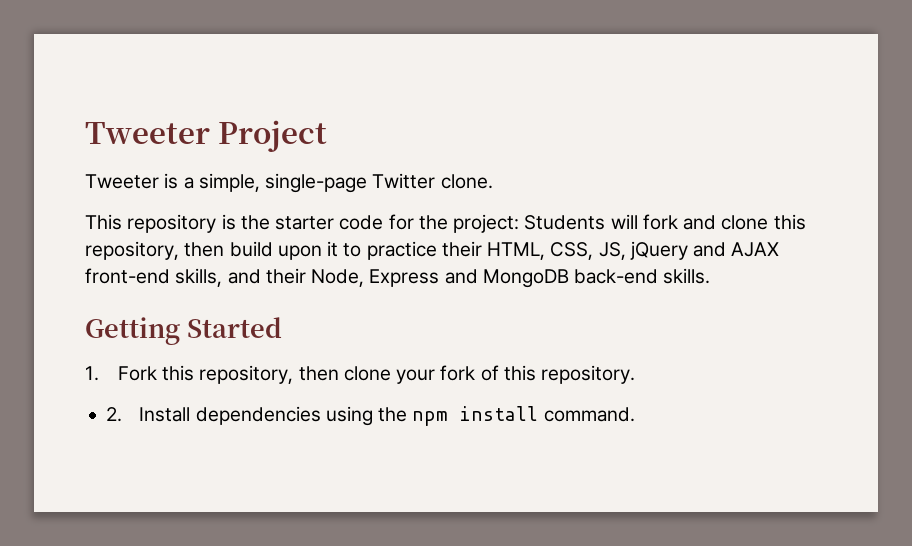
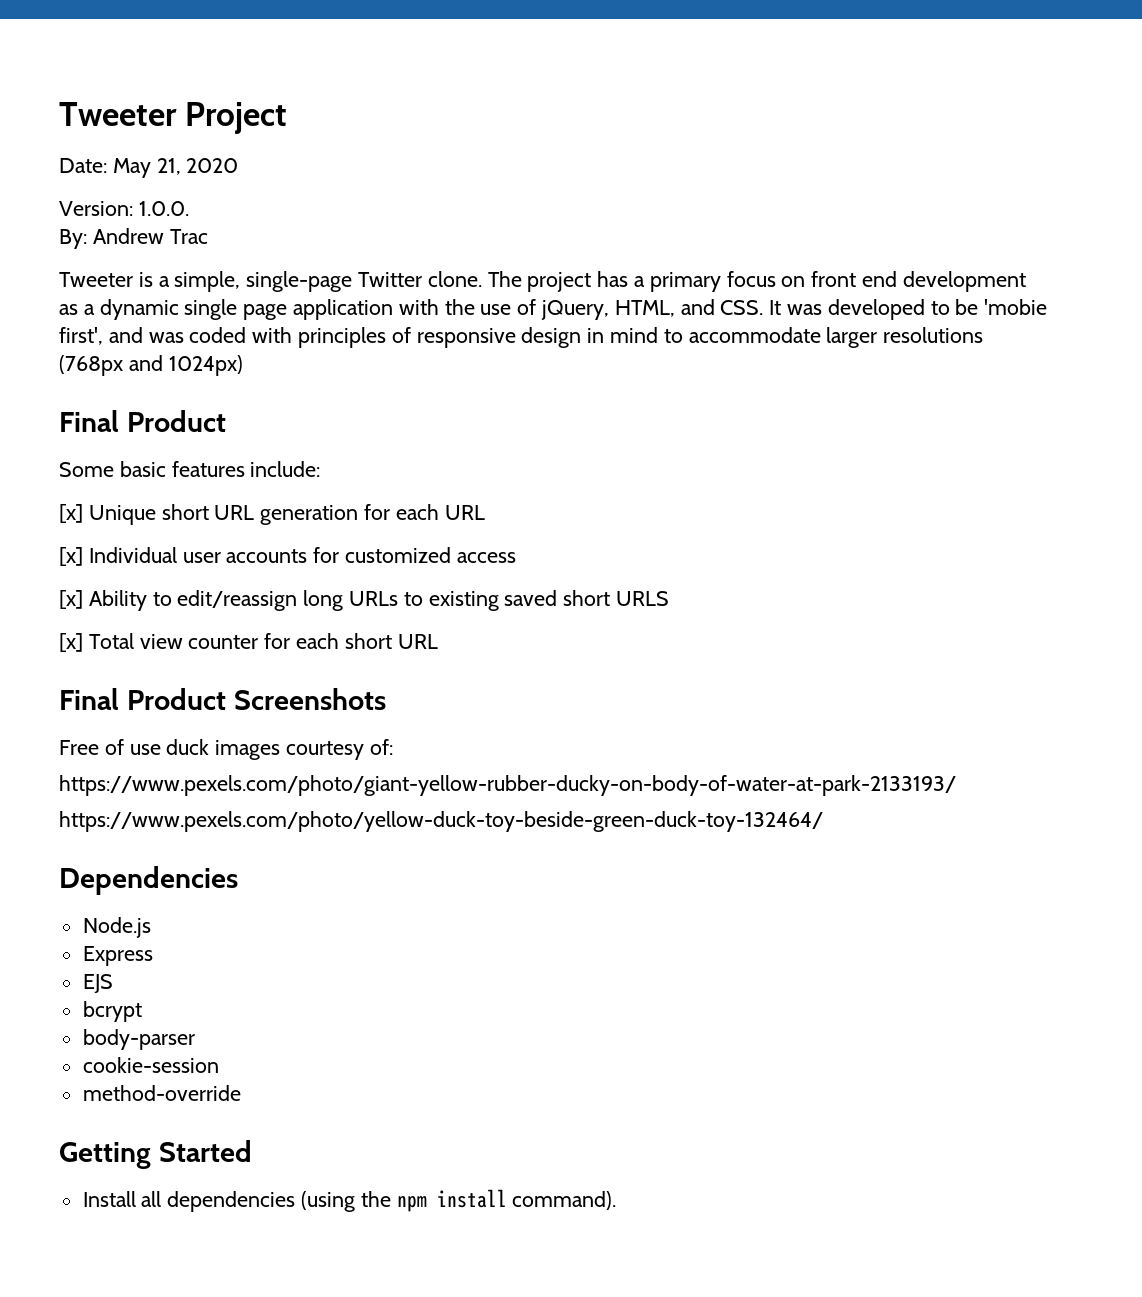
(327, 136) none -> [59,158,239,178] [59,201,189,216] [59,228,208,249] // Date: May 21, 2020 // Version: 1.0.0. // By: Andrew Trac
[85,214,806,233] [85,241,780,260] [85,268,711,288] [85,317,282,345] [85,365,636,384] [106,406,373,426] // This repository is the starter code for the project: Students will fork and clone this repository, then build upon it to practice their HTML, CSS, JS, jQuery and AJAX front-end skills, and their Node, Express and MongoDB back-end skills. // Getting Started // 1. Fork this repository, then clone your fork of this repository. // 2. Install dependencies using -> [487,271,1026,292] [59,299,1048,320] [59,327,984,348] [59,355,243,376] [59,410,226,432] [59,461,321,477] [59,504,485,525] [59,547,516,566] [59,590,670,611] [59,633,438,652] [59,688,386,710] [59,739,393,760] [59,775,956,796] [59,811,823,832] [59,866,238,895] [82,917,151,938] [82,946,153,966] [82,974,113,993] [82,1001,142,1022] [82,1029,195,1050] [82,1057,219,1073] [82,1085,241,1101] [59,1140,252,1169] [82,1191,356,1212] The project has a primary focus on front end development as a dynamic single page application with the use of jQuery, HTML, and CSS. It was developed to be 'mobie first', and was coded with principles of responsive design in mind to accommodate larger resolutions (768px and 1024px) // Final Product // Some basic features include: // [x] Unique short URL generation for each URL // [x] Individual user accounts for customized access // [x] Ability to edit/reassign long URLs to existing saved short URLS // [x] Total view counter for each short URL // Final Product Screenshots // Free of use duck images courtesy of: // https://www.pexels.com/photo/giant-yellow-rubber-ducky-on-body-of-water-at-park-2133193/ // https://www.pexels.com/photo/yellow-duck-toy-beside-green-duck-toy-132464/ // Dependencies // Node.js // Express // EJS // bcrypt // body-parser // cookie-session // method-override // Getting Started // Install all dependencies (using
[543,407,635,422] command. -> [512,1191,617,1210] command).

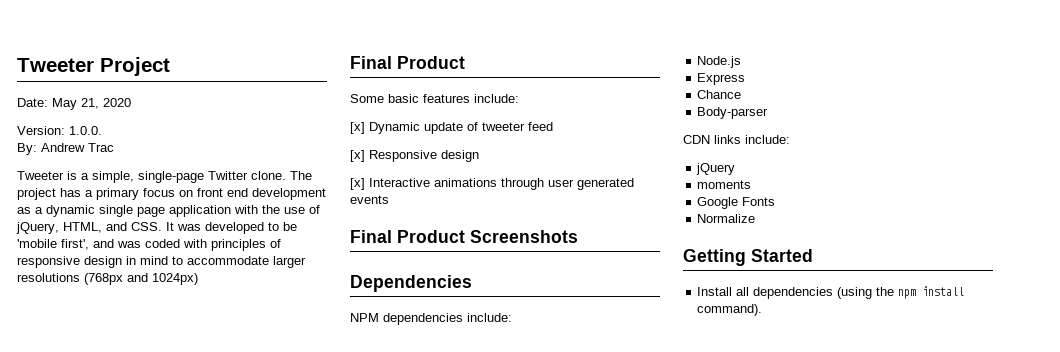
[984,299,1048,315] 'mobie -> [17,239,57,248] 'mobile
[88,504,485,525] [59,547,516,566] [59,590,670,611] [59,633,438,652] [59,688,386,710] [59,739,393,760] [59,775,956,796] [59,811,823,832] [59,866,238,895] [82,917,151,938] [82,946,153,966] [82,974,113,993] [82,1001,142,1022] [82,1029,195,1050] [82,1057,219,1073] [82,1085,241,1101] Unique short URL generation for each URL // [x] Individual user accounts for customized access // [x] Ability to edit/reassign long URLs to existing saved short URLS // [x] Total view counter for each short URL // Final Product Screenshots // Free of use duck images courtesy of: // https://www.pexels.com/photo/giant-yellow-rubber-ducky-on-body-of-water-at-park-2133193/ // https://www.pexels.com/photo/yellow-duck-toy-beside-green-duck-toy-132464/ // Dependencies // Node.js // Express // EJS // bcrypt // body-parser // cookie-session // method-override -> [369,122,553,134] [350,150,479,162] [350,178,634,190] [350,195,389,204] [350,230,578,243] [350,275,472,292] [350,313,512,325] [697,56,742,68] [697,73,746,85] [697,90,742,99] [697,107,769,119] [683,135,790,144] [696,163,736,175] [697,180,752,189] [697,197,776,209] [697,214,756,223] Dynamic update of tweeter feed // [x] Responsive design // [x] Interactive animations through user generated events // Final Product Screenshots // Dependencies // NPM dependencies include: // Node.js // Express // Chance // Body-parser // CDN links include: // jQuery // moments // Google Fonts // Normalize

